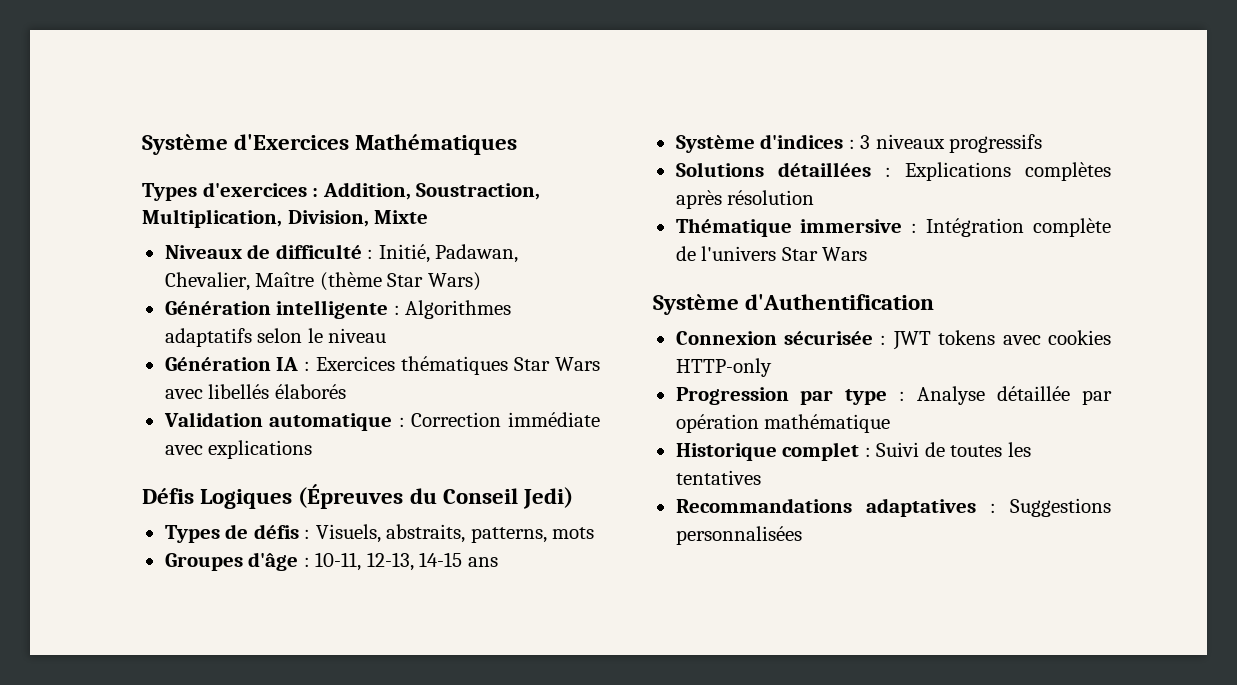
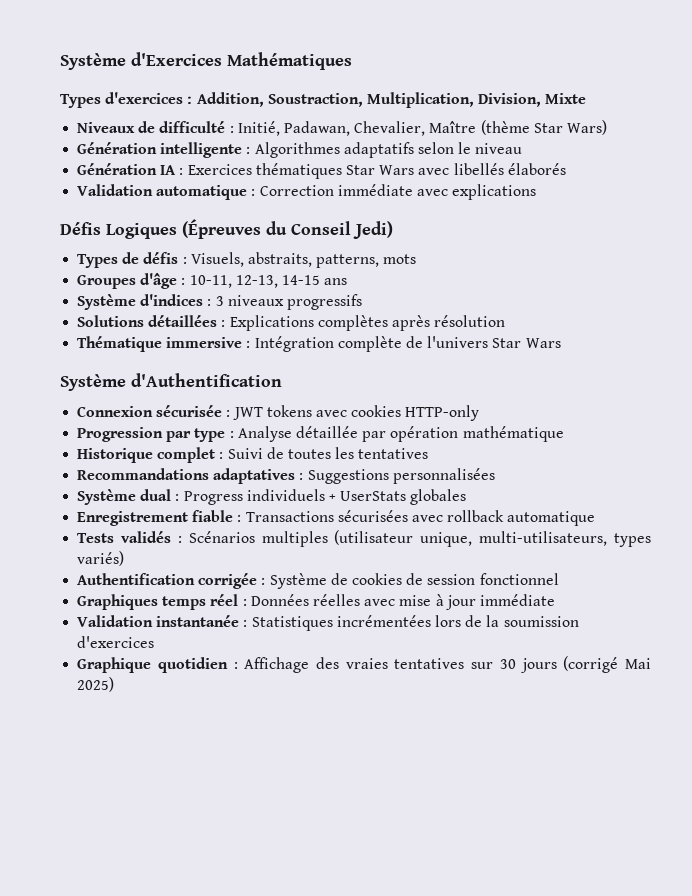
(802, 535) none -> [77,489,467,505] [77,510,596,526] [77,530,651,547] [77,551,125,566] [77,573,559,589] [77,594,555,610] [77,615,579,631] [77,636,155,648] [77,656,652,673] [77,677,115,692] // Système dual : Progress individuels + UserStats globales // Enregistrement fiable : Transactions sécurisées avec rollback automatique // Tests validés : Scénarios multiples (utilisateur unique, multi-utilisateurs, types variés) // Authentification corrigée : Système de cookies de session fonctionnel // Graphiques temps réel : Données réelles avec mise à jour immédiate // Validation instantanée : Statistiques incrémentées lors de la soumission d'exercices // Graphique quotidien : Affichage des vraies tentatives sur 30 jours (corrigé Mai 2025)

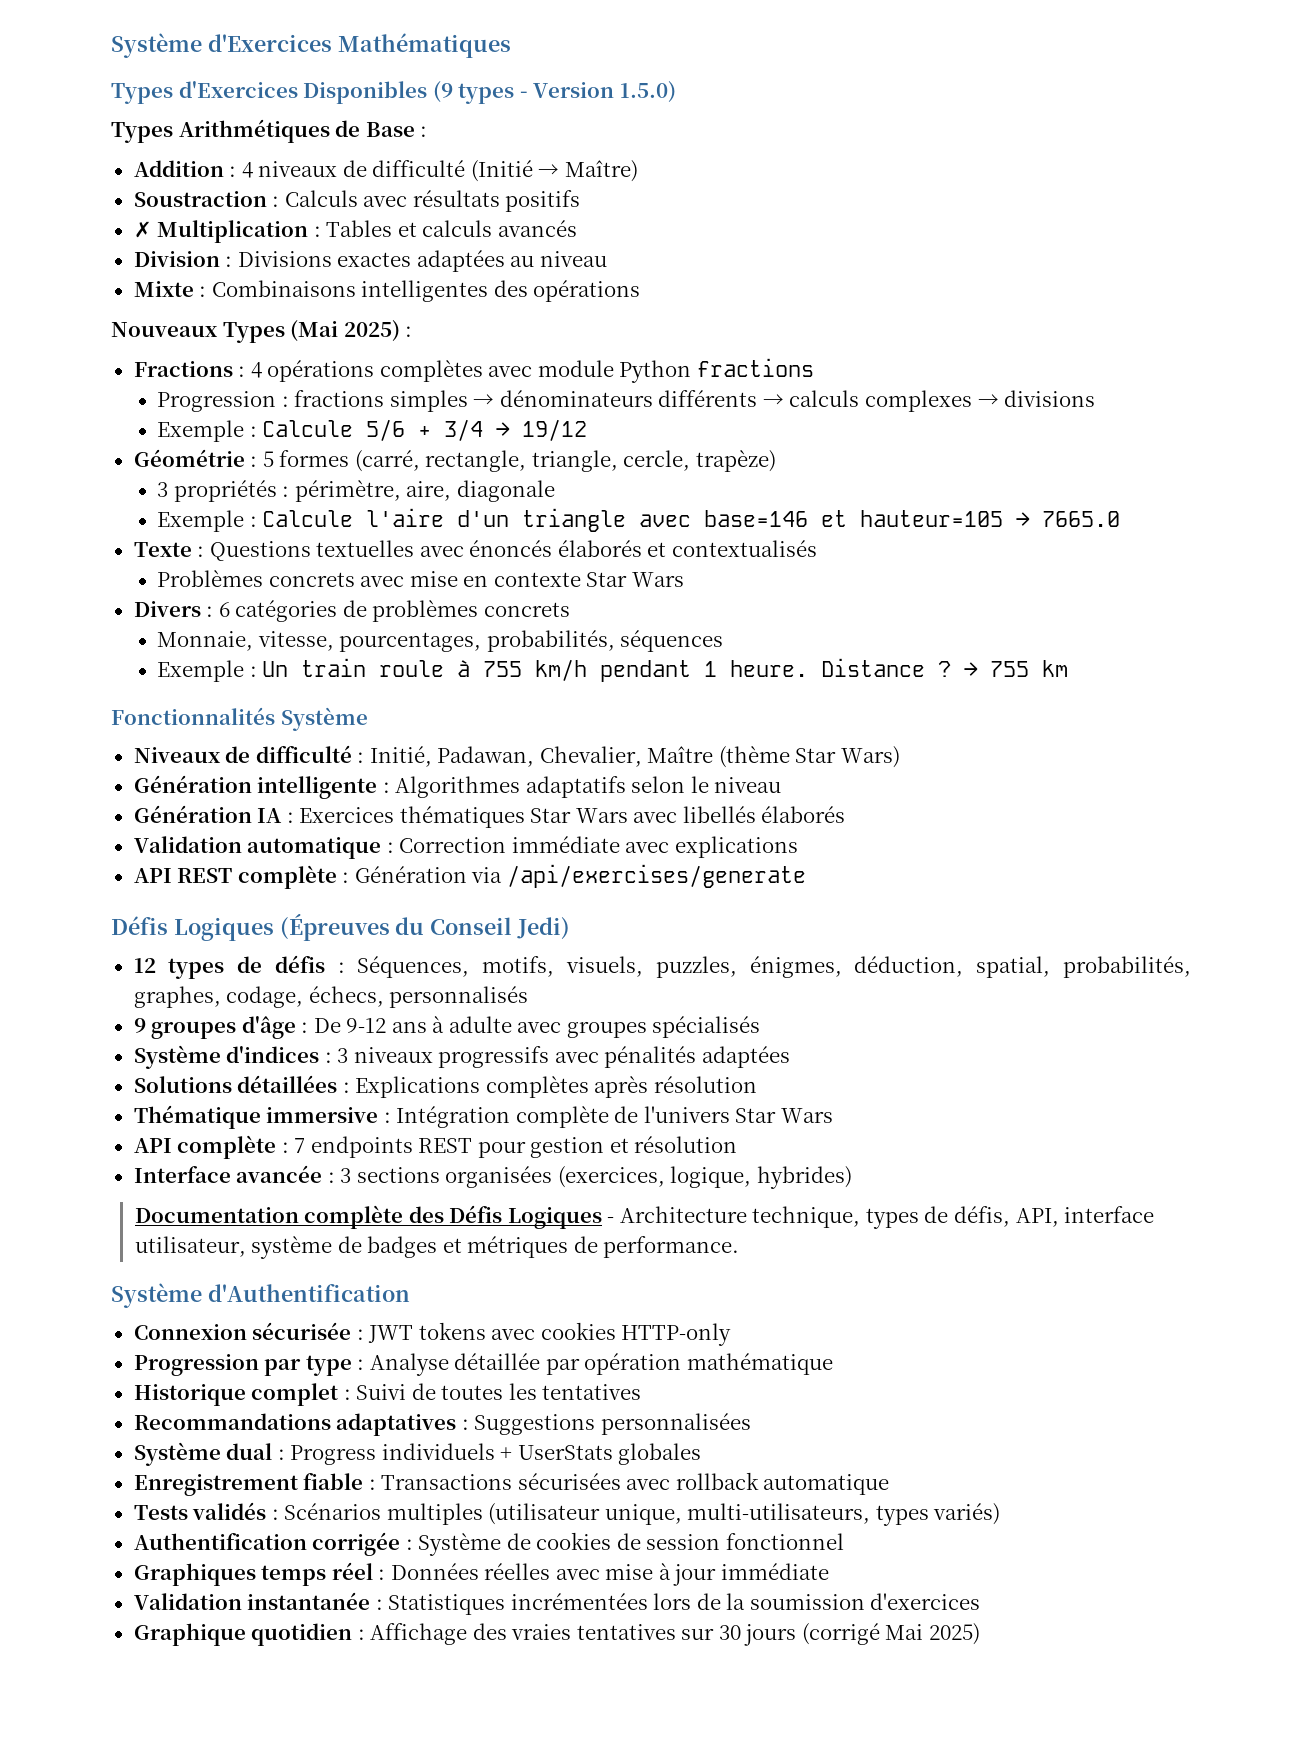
[105,92,587,108] d'exercices : Addition, Soustraction, Multiplication, Division, Mixte -> [178,81,676,104] [111,119,428,143] [133,160,638,182] [133,190,581,212] [133,220,577,243] [133,250,607,272] [133,280,641,302] [111,320,413,343] [133,358,814,383] [157,390,1096,412] [157,419,588,442] [133,449,776,472] [157,480,555,502] [157,508,1121,532] [133,540,817,561] [157,570,684,587] [133,600,570,622] [157,630,724,652] [157,658,1069,682] [111,707,368,731] d'Exercices Disponibles (9 types - Version 1.5.0) // Types Arithmétiques de Base : // Addition : 4 niveaux de difficulté (Initié → Maître) // Soustraction : Calculs avec résultats positifs // ✗ Multiplication : Tables et calculs avancés // Division : Divisions exactes adaptées au niveau // Mixte : Combinaisons intelligentes des opérations // Nouveaux Types (Mai 2025) : // Fractions : 4 opérations complètes avec module Python fractions // Progression : fractions simples → dénominateurs différents → calculs complexes → divisions // Exemple : Calcule 5/6 + 3/4 → 19/12 // Géométrie : 5 formes (carré, rectangle, triangle, cercle, trapèze) // 3 propriétés : périmètre, aire, diagonale // Exemple : Calcule l'aire d'un triangle avec base=146 et hauteur=105 → 7665.0 // Texte : Questions textuelles avec énoncés élaborés et contextualisés // Problèmes concrets avec mise en contexte Star Wars // Divers : 6 catégories de problèmes concrets // Monnaie, vitesse, pourcentages, probabilités, séquences // Exemple : Un train roule à 755 km/h pendant 1 heure. Distance ? → 755 km // Fonctionnalités Système
(537, 192) none -> [133,864,806,889] // API REST complète : Génération via /api/exercises/generate
[77,254,119,268] Types -> [133,958,225,979] 12 types
[190,252,417,268] [77,273,348,289] Visuels, abstraits, patterns, mots // Groupes d'âge : 10-11, 12-13, 14-15 ans -> [357,956,1192,978] [133,986,529,1008] [133,1016,761,1039] Séquences, motifs, visuels, puzzles, énigmes, déduction, spatial, probabilités, graphes, codage, échecs, personnalisés // 9 groupes d'âge : De 9-12 ans à adulte avec groupes spécialisés
(362, 302) none -> [554,1046,790,1068] avec pénalités adaptées
(561, 343) none -> [133,1135,738,1159] [133,1165,852,1189] [134,1205,1155,1229] [134,1236,740,1259] // API complète : 7 endpoints REST pour gestion et résolution // Interface avancée : 3 sections organisées (exercices, logique, hybrides) // Documentation complète des Défis Logiques - Architecture technique, types de défis, API, interface utilisateur, système de badges et métriques de performance.

